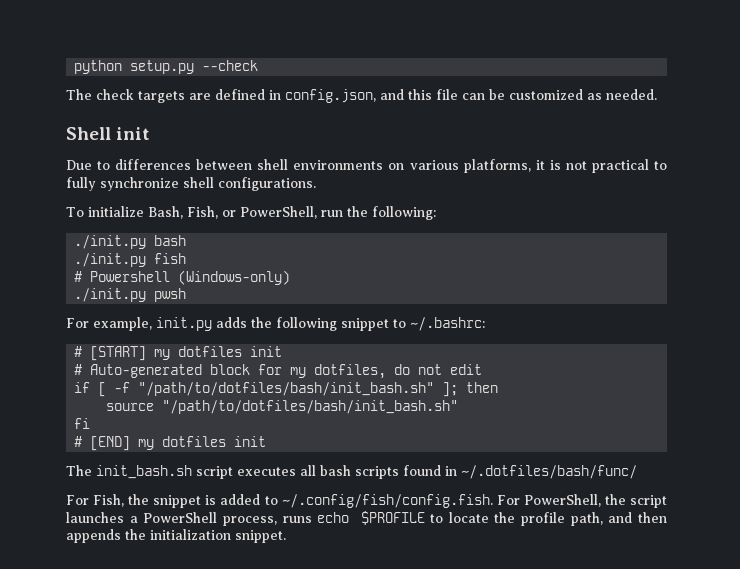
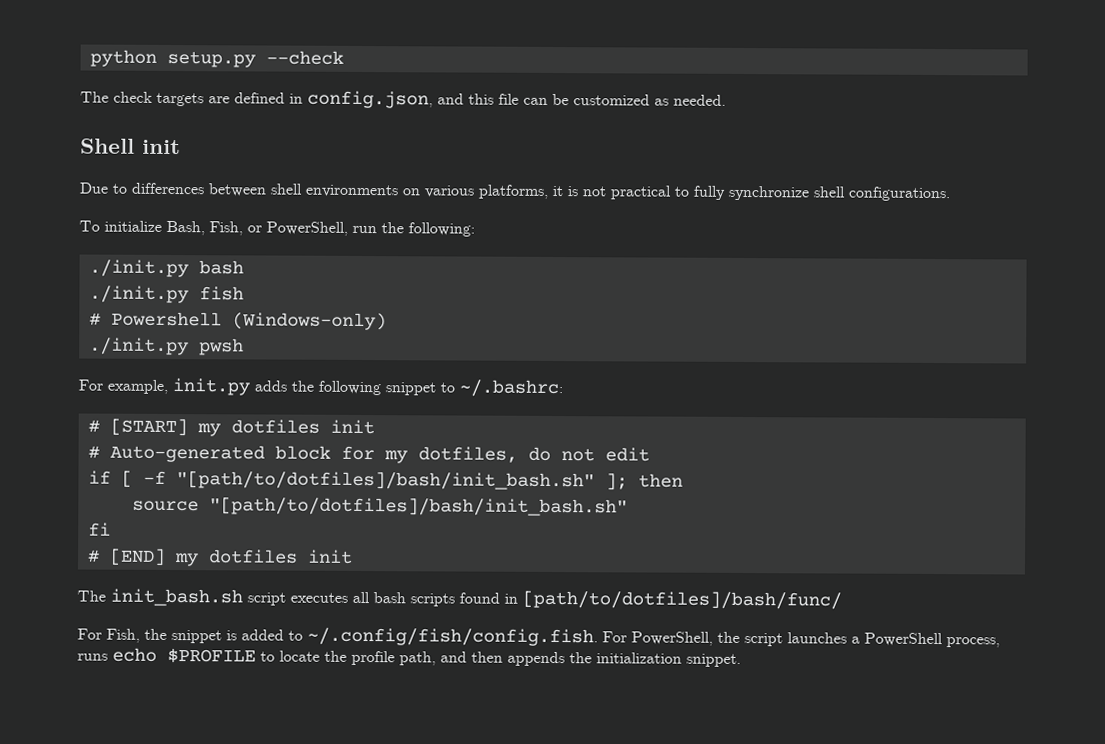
[138,382,435,396] "/path/to/dotfiles/bash/init_bash.sh" -> [175,471,595,491] "[path/to/dotfiles]/bash/init_bash.sh"
[162,400,459,414] "/path/to/dotfiles/bash/init_bash.sh" -> [208,497,628,517] "[path/to/dotfiles]/bash/init_bash.sh"
[461,465,637,479] ~/.dotfiles/bash/func/ -> [522,590,842,610] [path/to/dotfiles]/bash/func/

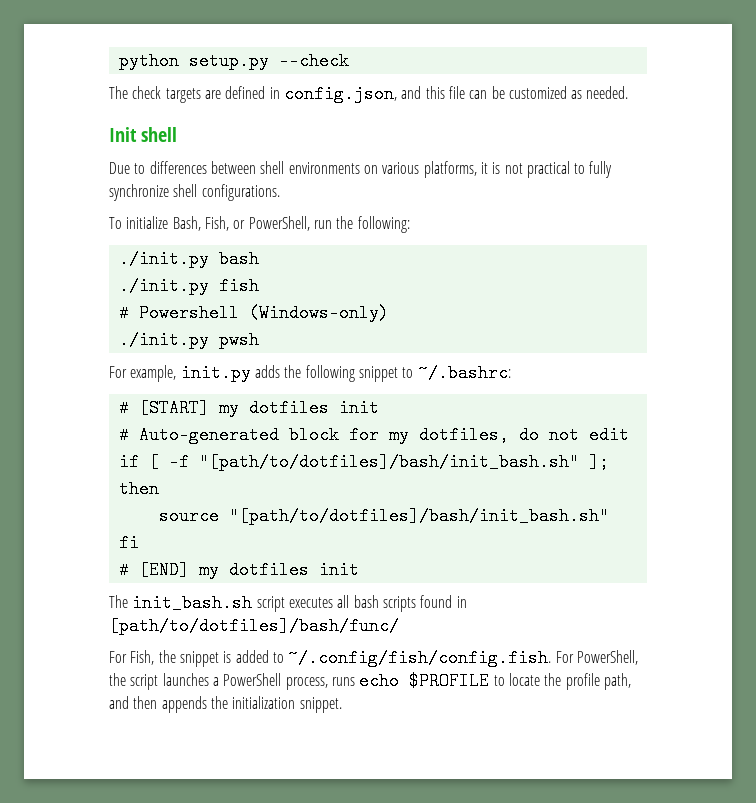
[80,138,181,155] Shell init -> [109,127,178,142] Init shell

